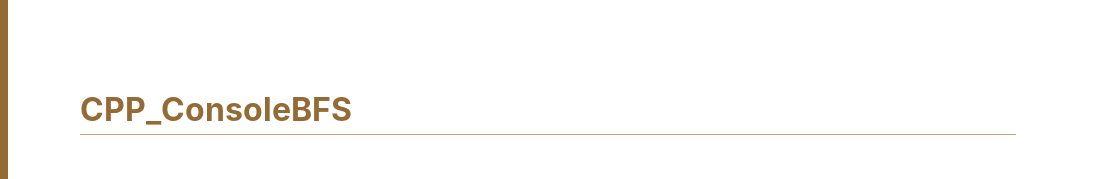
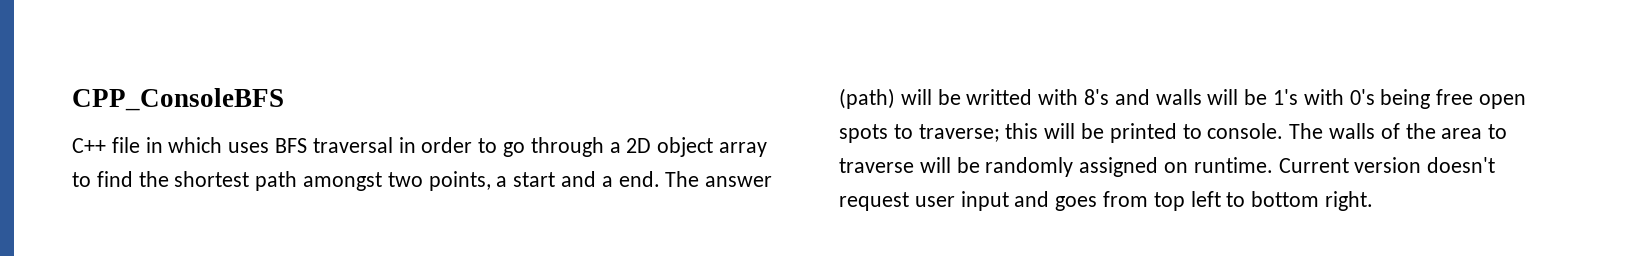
(352, 111) none -> [72,137,768,157] [72,171,773,191] [839,88,1527,109] [839,123,1508,143] [839,157,1496,177] [839,191,1374,211] // C++ file in which uses BFS traversal in order to go through a 2D object array to find the shortest path amongst two points, a start and a end. The answer (path) will be writted with 8's and walls will be 1's with 0's being free open spots to traverse; this will be printed to console. The walls of the area to traverse will be randomly assigned on runtime. Current version doesn't request user input and goes from top left to bottom right.

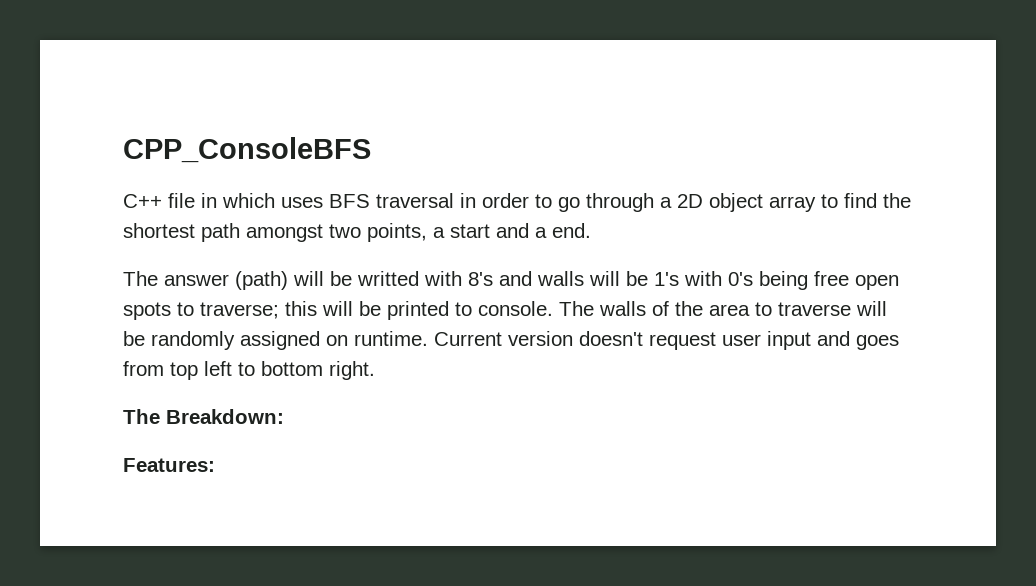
(660, 179) none -> (591, 230) //
(1374, 201) none -> [123,409,284,424] [123,458,215,472] // The Breakdown: // Features:

